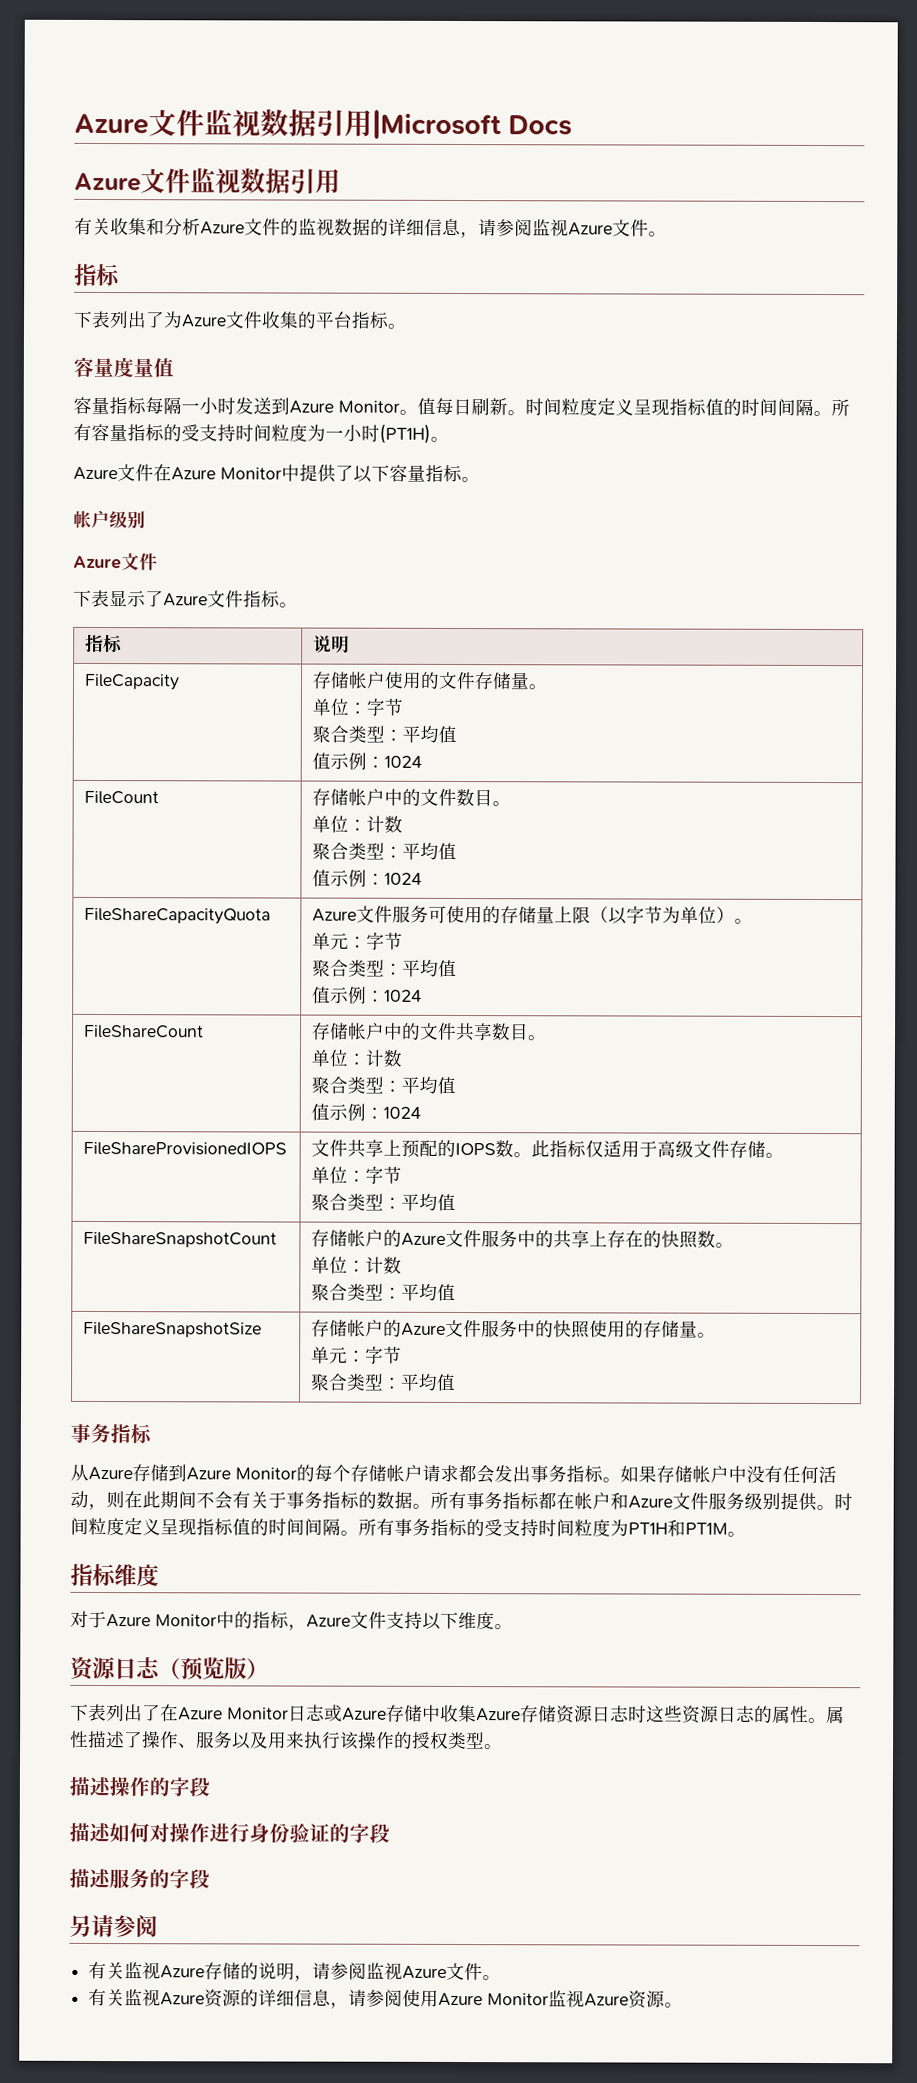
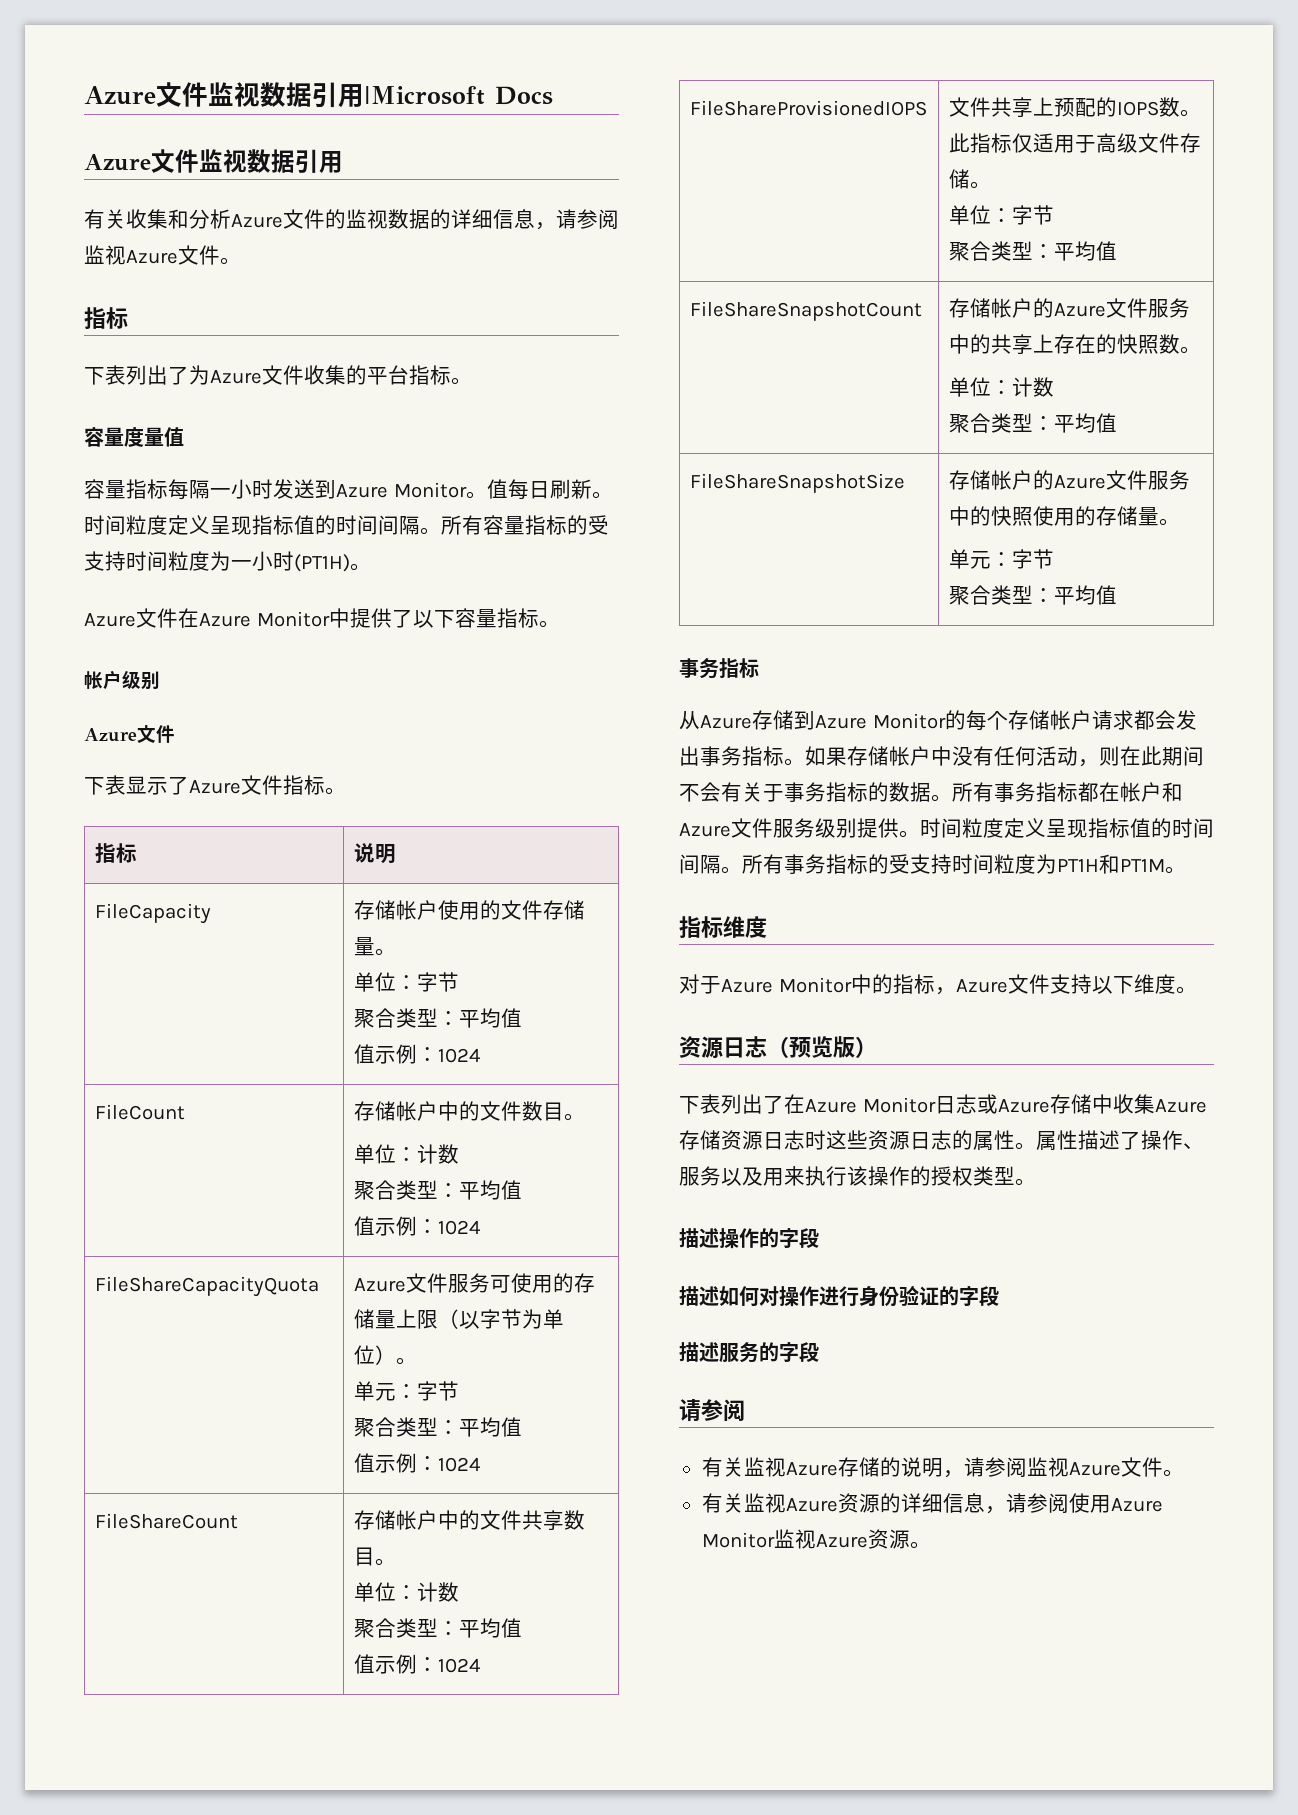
[69,1914,92,1937] 另 -> (819, 1352) none

